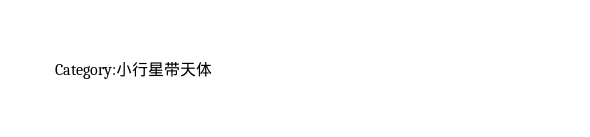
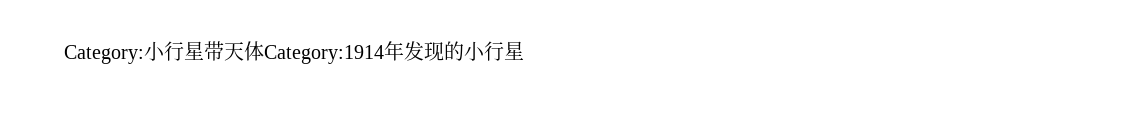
(212, 69) none -> [264,41,524,64] Category:1914年发现的小行星

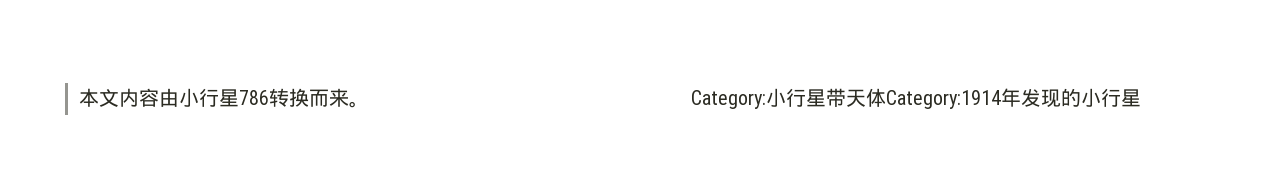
(64, 54) none -> [79,88,370,108] 本文内容由小行星786转换而来。 //

